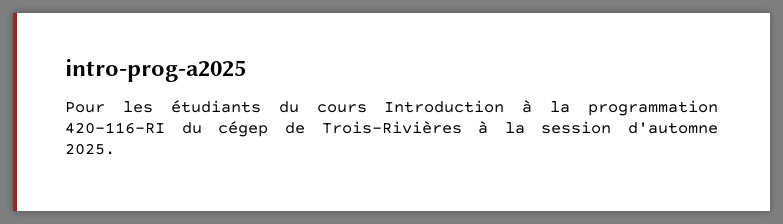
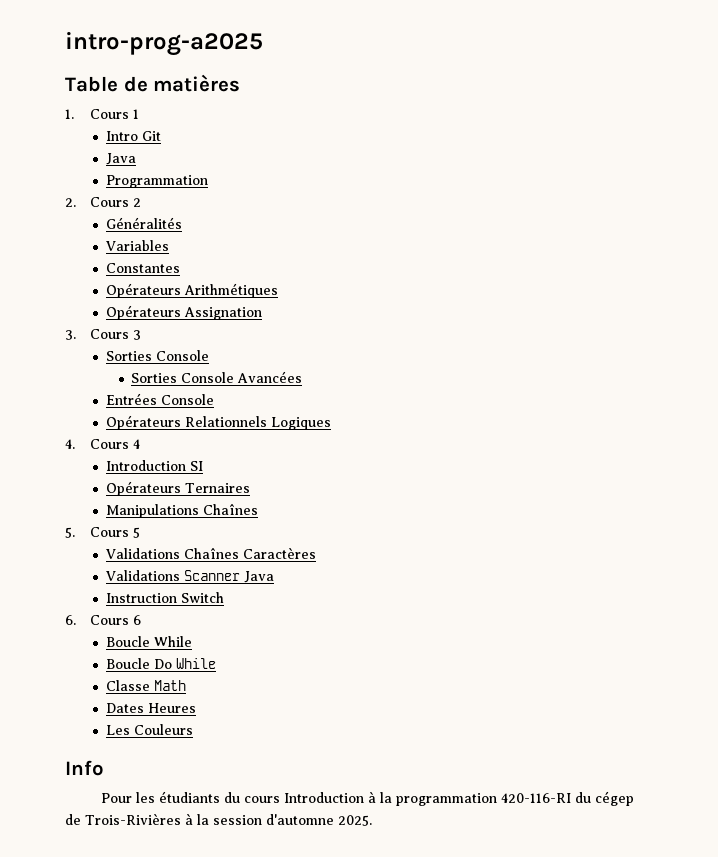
(246, 70) none -> [65,74,241,92] [65,109,140,119] [105,131,161,141] [105,153,136,165] [105,175,208,188] [65,197,142,207] [105,217,182,229] [105,240,169,251] [105,263,180,273] [105,283,278,298] [105,305,262,320] [65,329,142,340] [105,350,209,361] [131,371,303,383] [105,393,214,405] [105,415,331,430] [65,439,141,449] [105,460,203,471] [105,481,250,496] [105,504,258,518] [65,527,141,538] [105,547,316,559] [105,570,274,583] [105,592,224,603] [65,615,142,625] [105,636,192,647] [105,658,216,669] [105,680,186,691] [105,703,196,713] [105,724,193,735] [65,760,104,776] // Table de matières // 1. Cours 1 // Intro Git // Java // Programmation // 2. Cours 2 // Généralités // Variables // Constantes // Opérateurs Arithmétiques // Opérateurs Assignation // 3. Cours 3 // Sorties Console // Sorties Console Avancées // Entrées Console // Opérateurs Relationnels Logiques // 4. Cours 4 // Introduction SI // Opérateurs Ternaires // Manipulations Chaînes // 5. Cours 5 // Validations Chaînes Caractères // Validations Scanner Java // Instruction Switch // 6. Cours 6 // Boucle While // Boucle Do While // Classe Math // Dates Heures // Les Couleurs // Info

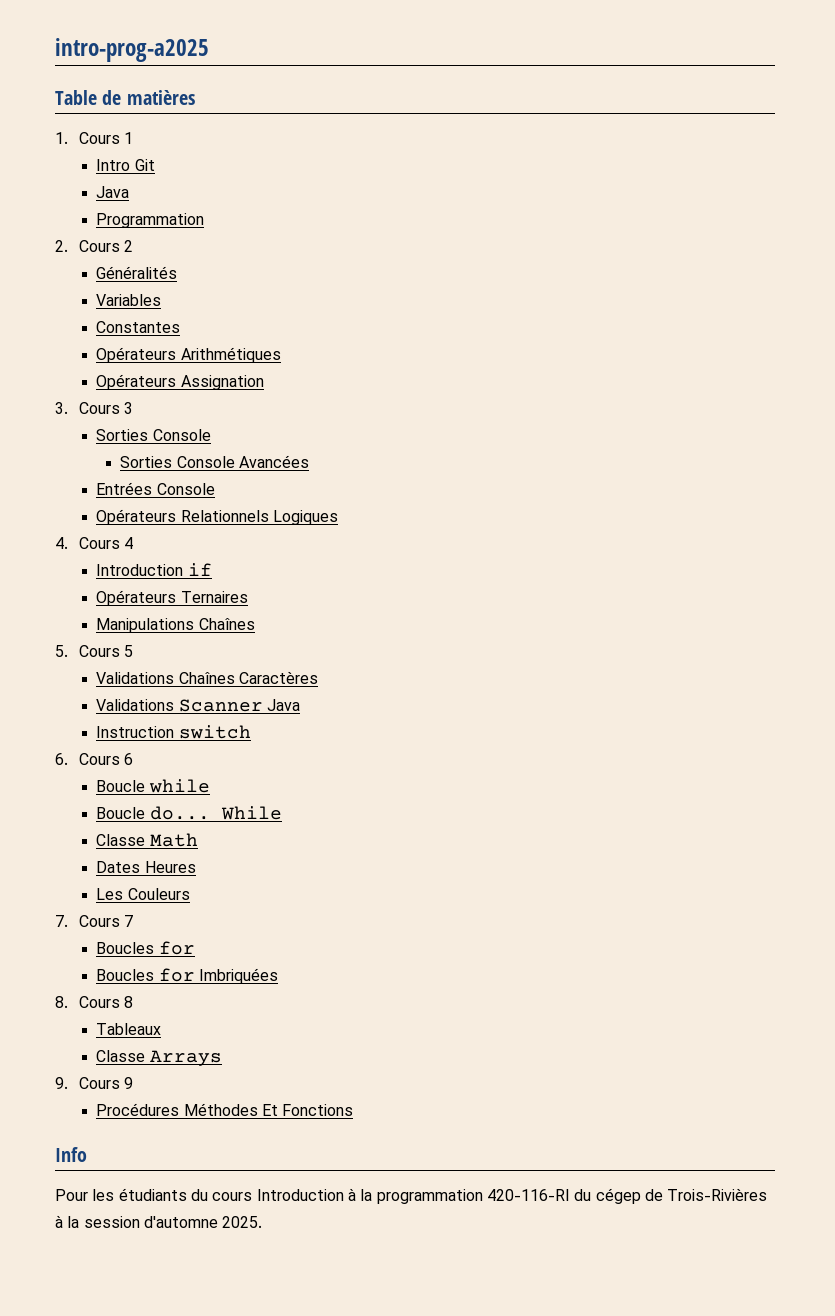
[189,461,203,471] SI -> [187,563,212,576] if
[180,592,224,603] Switch -> [178,725,251,739] switch
[153,636,192,647] [105,658,172,669] While // Boucle Do -> [148,779,210,793] [96,806,210,820] while // Boucle do...
(193, 729) none -> [55,915,134,927] [96,941,195,955] [96,968,279,984] [55,996,134,1008] [96,1023,162,1035] [96,1050,222,1066] [55,1077,134,1089] [96,1103,354,1116] // 7. Cours 7 // Boucles for // Boucles for Imbriquées // 8. Cours 8 // Tableaux // Classe Arrays // 9. Cours 9 // Procédures Méthodes Et Fonctions

